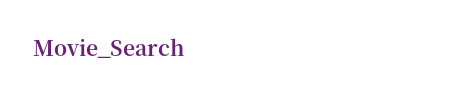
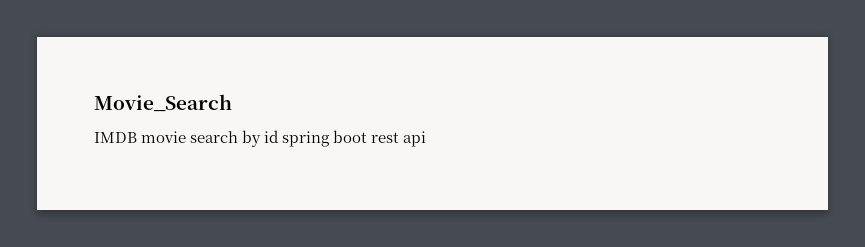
(184, 48) none -> [94,130,427,147] // IMDB movie search by id spring boot rest api

